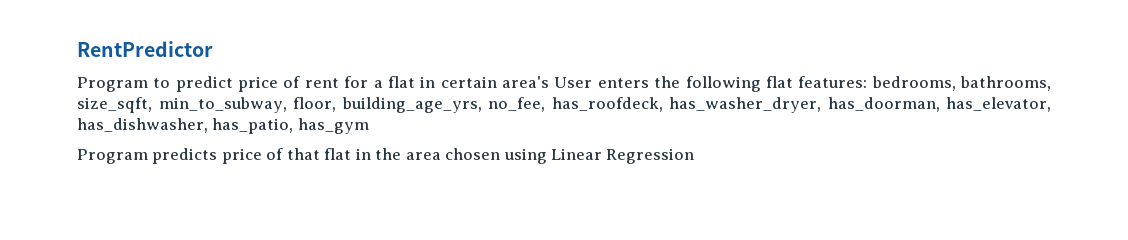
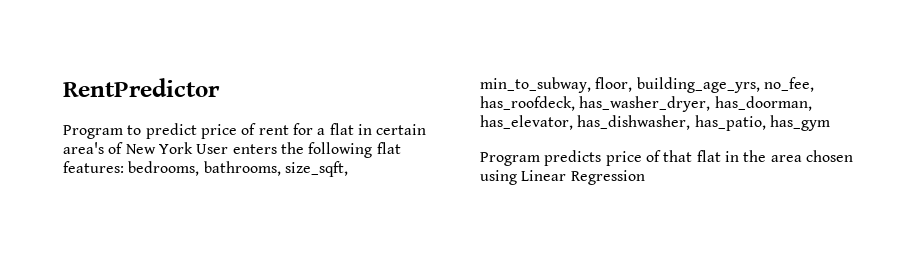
(550, 82) none -> [108,142,193,154] of New York

